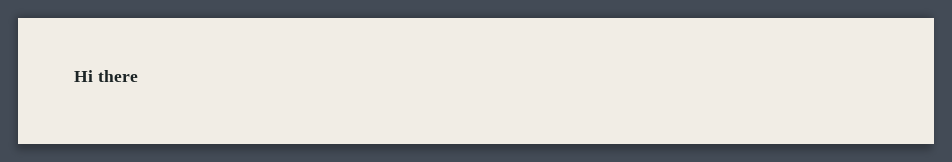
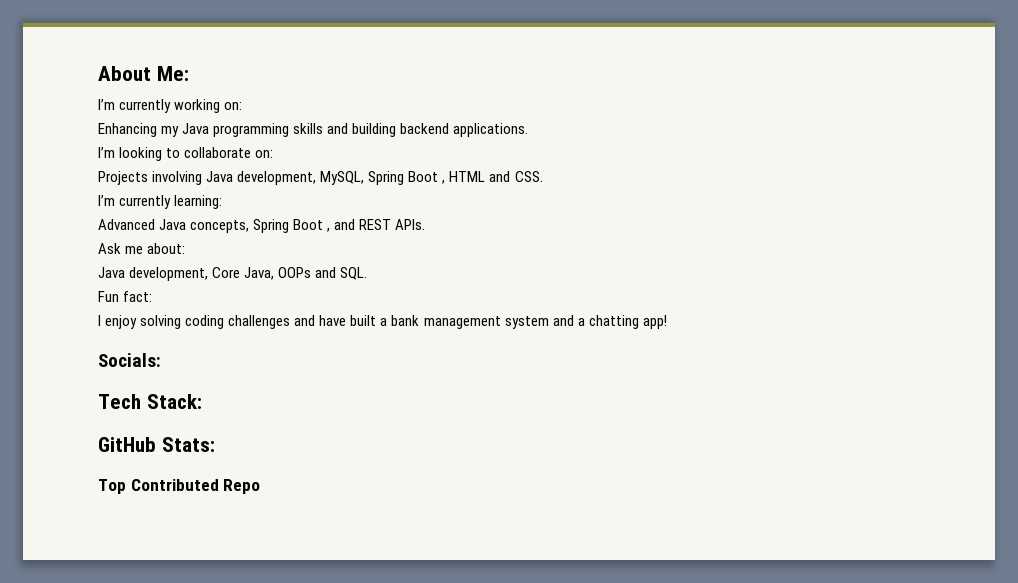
[74,70,138,82] Hi there -> [98,66,189,81] [98,99,243,113] [98,123,529,137] [98,147,274,161] [98,171,543,185] [98,195,223,209] [98,219,426,233] [98,243,186,254] [98,267,368,281] [98,291,153,302] [98,315,667,329] [98,353,161,367] [98,394,202,409] [98,437,215,452] [98,479,261,494] About Me: // I’m currently working on: // Enhancing my Java programming skills and building backend applications. // I’m looking to collaborate on: // Projects involving Java development, MySQL, Spring Boot , HTML and CSS. // I’m currently learning: // Advanced Java concepts, Spring Boot , and REST APIs. // Ask me about: // Java development, Core Java, OOPs and SQL. // Fun fact: // I enjoy solving coding challenges and have built a bank management system and a chatting app! // Socials: // Tech Stack: // GitHub Stats: // Top Contributed Repo

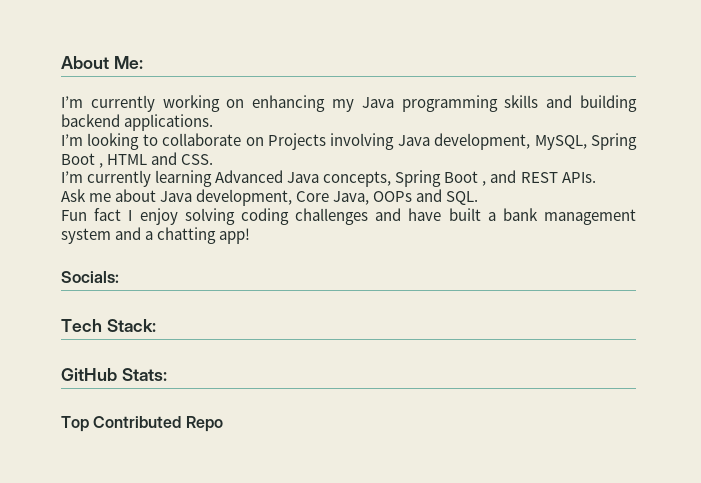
[224,102,243,110] [98,123,157,137] on: // Enhancing -> [226,95,326,112] on enhancing
[255,150,274,158] on: // -> [245,137,264,146] on
[174,195,223,209] learning: // -> [155,170,213,187] learning
[147,243,186,254] about: // -> [115,189,157,202] about
[123,291,153,302] fact: // -> [94,208,122,221] fact

